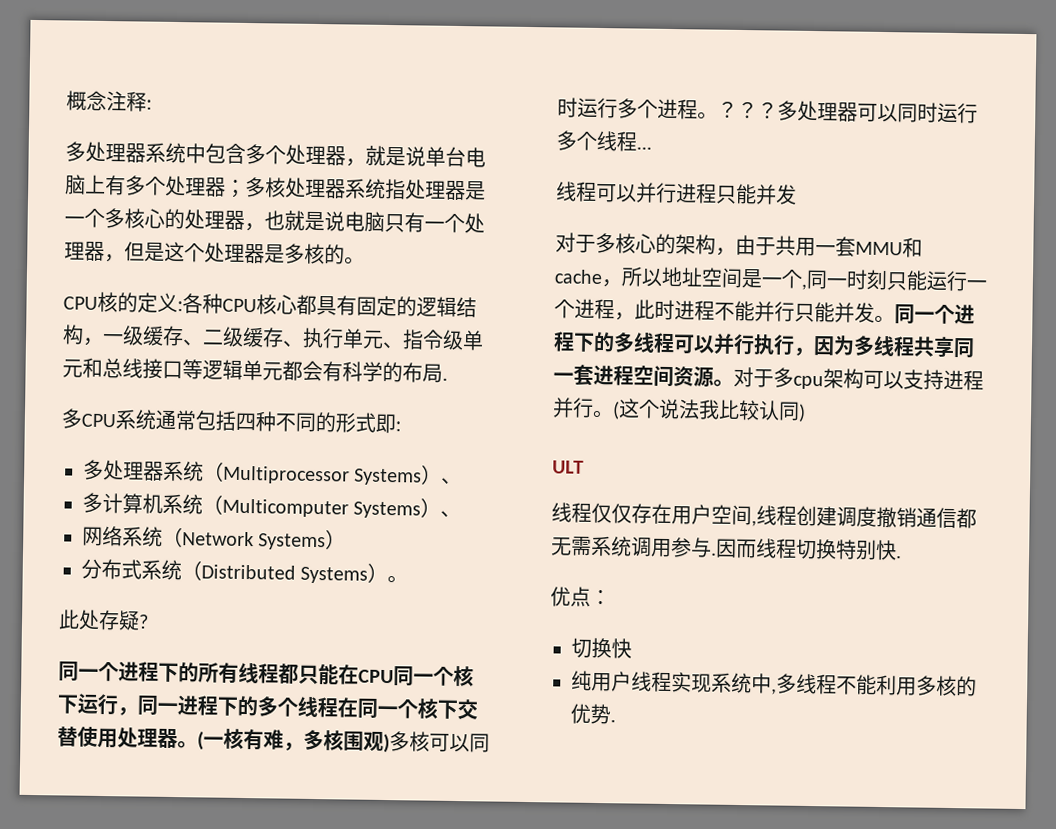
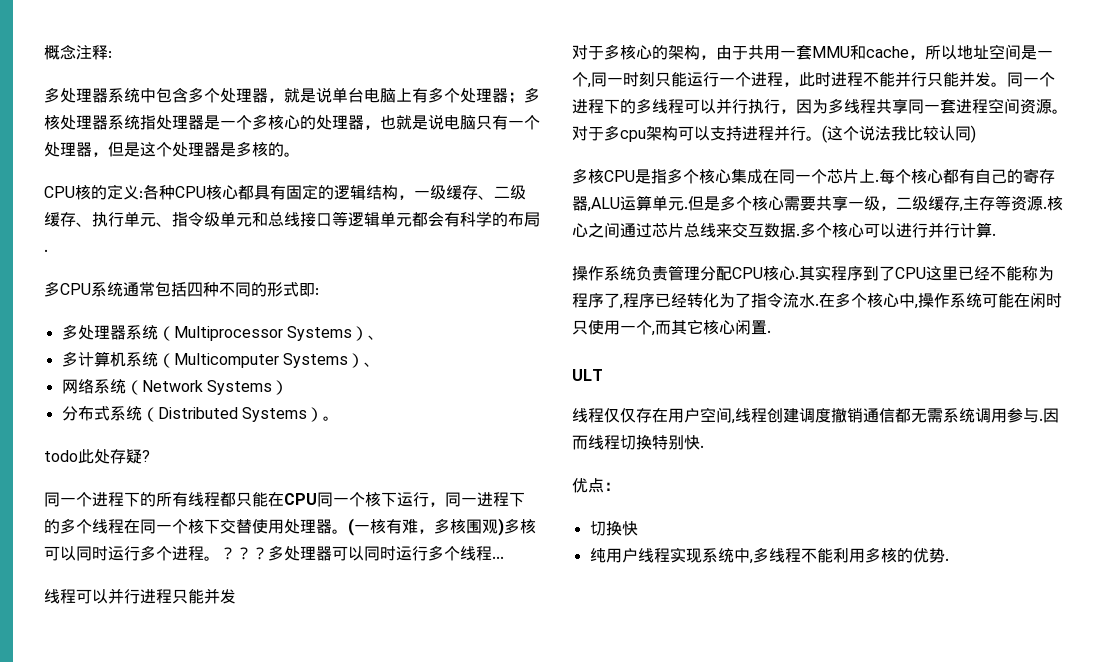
(409, 579) none -> [44,450,78,462] todo
(806, 412) none -> [572,168,1055,184] [572,195,1063,212] [572,222,996,238] [572,265,1054,281] [572,292,1062,309] [572,319,771,336] // 多核CPU是指多个核心集成在同一个芯片上.每个核心都有自己的寄存器,ALU运算单元.但是多个核心需要共享一级，二级缓存,主存等资源.核心之间通过芯片总线来交互数据.多个核心可以进行并行计算. // 操作系统负责管理分配CPU核心.其实程序到了CPU这里已经不能称为程序了,程序已经转化为了指令流水.在多个核心中,操作系统可能在闲时只使用一个,而其它核心闲置.

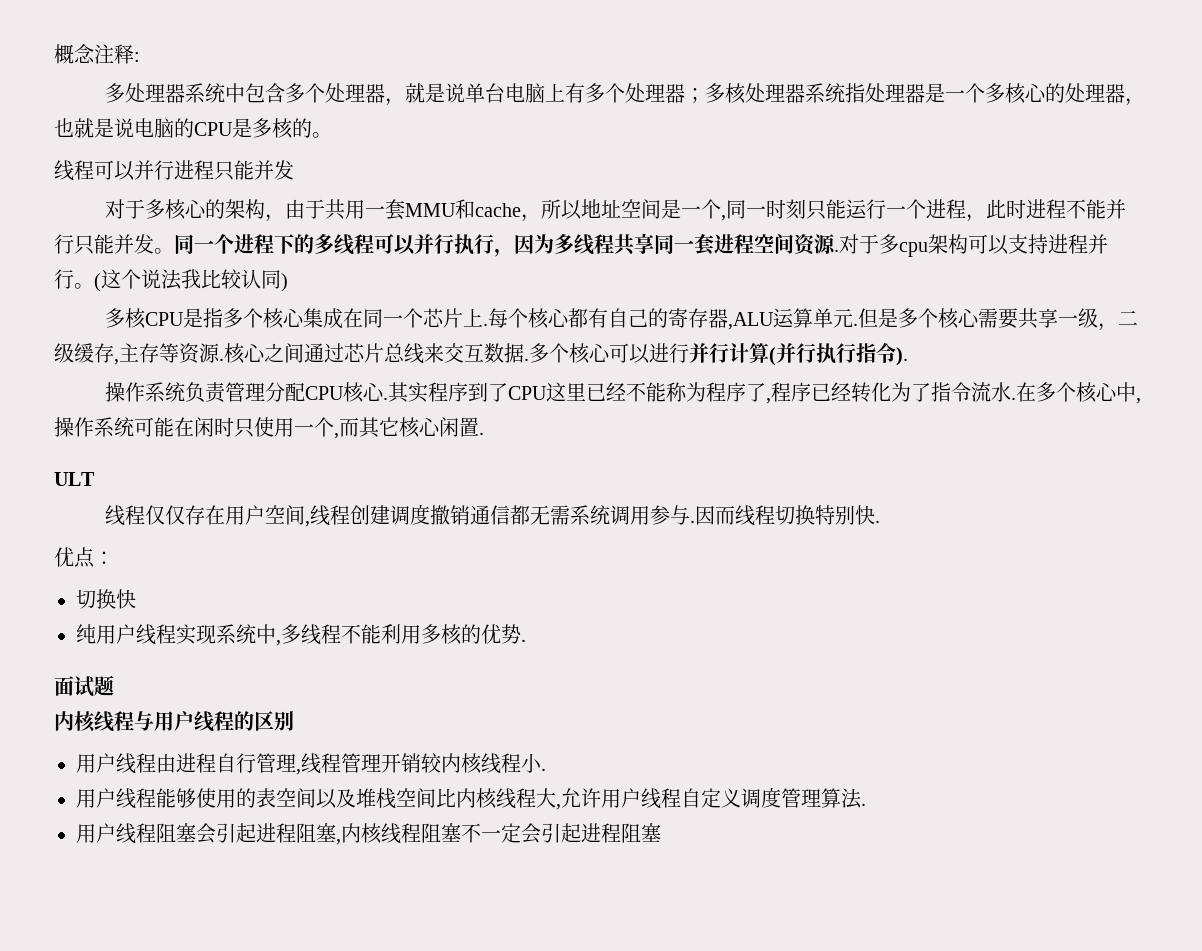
[476,115,540,130] [44,141,300,157] [44,184,526,200] [44,211,540,227] [44,249,48,252] [44,281,319,297] [61,324,384,341] [61,351,380,368] [61,379,288,395] [61,405,339,422] [44,449,150,464] [44,492,525,507] [44,518,536,536] [44,545,504,561] 只有一个处理器，但是这个处理器是多核的。 // CPU核的定义:各种CPU核心都具有固定的逻辑结构，一级缓存、二级缓存、执行单元、指令级单元和总线接口等逻辑单元都会有科学的布局. // 多CPU系统通常包括四种不同的形式即: // 多处理器系统（Multiprocessor Systems）、 // 多计算机系统（Multicomputer Systems）、 // 网络系统（Network Systems） // 分布式系统（Distributed Systems）。 // todo此处存疑? // 同一个进程下的所有线程都只能在CPU同一个核下运行，同一进程下的多个线程在同一个核下交替使用处理器。(一核有难，多核围观)多核可以同时运行多个进程。？？？多处理器可以同时运行多个线程... -> [174,118,332,139] 的CPU是多核的。
[1052,109,1068,114] 。 -> [834,249,839,252] .
[992,233,996,236] . -> [769,343,908,366] (并行执行指令).
(949, 559) none -> [54,675,114,697] [54,711,294,732] [76,753,546,775] [76,787,866,810] [76,823,661,845] // 面试题 // 内核线程与用户线程的区别 // 用户线程由进程自行管理,线程管理开销较内核线程小. // 用户线程能够使用的表空间以及堆栈空间比内核线程大,允许用户线程自定义调度管理算法. // 用户线程阻塞会引起进程阻塞,内核线程阻塞不一定会引起进程阻塞

